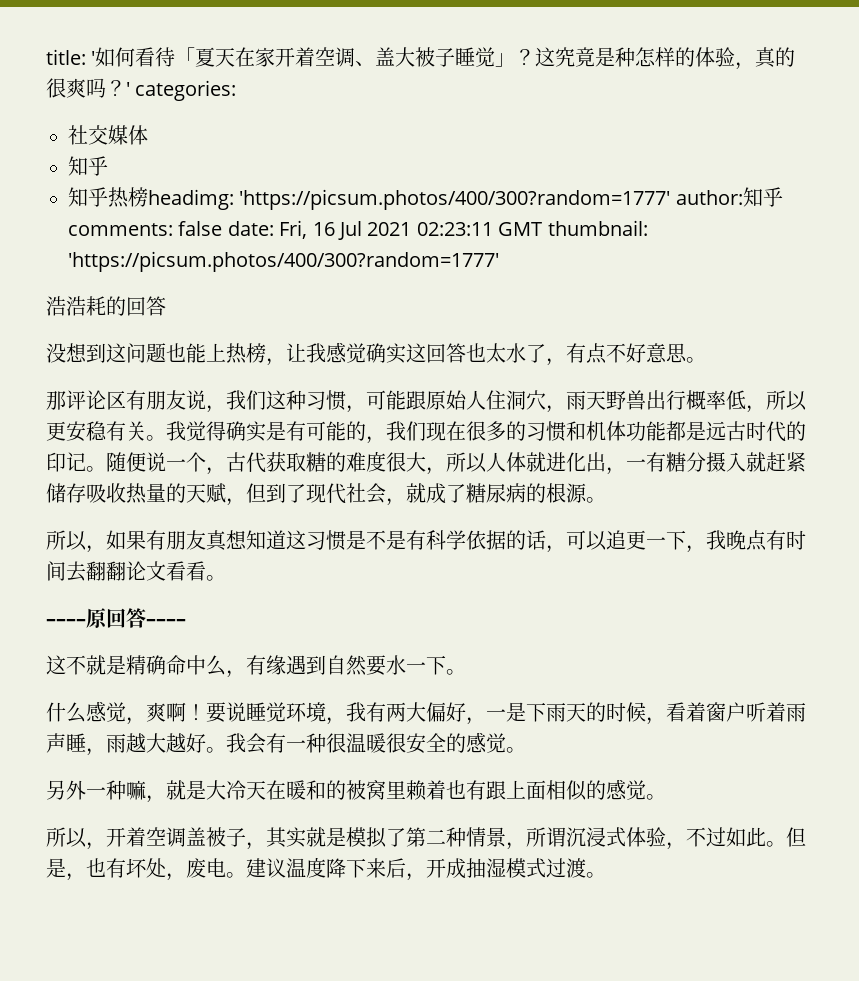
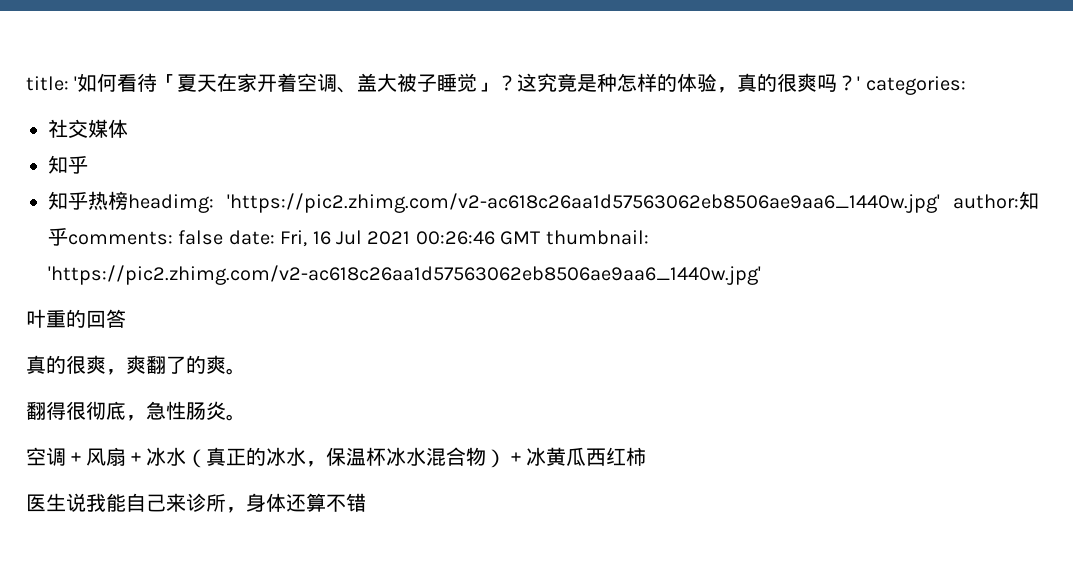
[239,189,671,210] 'https://picsum.photos/400/300?random=1777' -> [227,193,940,213] 'https://pic2.zhimg.com/v2-ac618c26aa1d57563062eb8506ae9aa6_1440w.jpg'
[416,222,493,236] 02:23:11 -> [415,231,495,245] 00:26:46
[68,251,499,272] [46,296,106,316] 'https://picsum.photos/400/300?random=1777' // 浩浩耗 -> [48,265,761,285] [26,309,66,328] 'https://pic2.zhimg.com/v2-ac618c26aa1d57563062eb8506ae9aa6_1440w.jpg' // 叶重
[46,342,706,366] [46,390,807,413] [46,421,806,444] [46,451,806,475] [46,483,606,506] [46,530,806,553] [46,561,226,582] [46,608,186,628] [46,655,466,678] [46,701,806,725] [46,732,526,756] [46,779,666,803] [46,827,806,850] [46,857,606,881] 没想到这问题也能上热榜，让我感觉确实这回答也太水了，有点不好意思。 // 那评论区有朋友说，我们这种习惯，可能跟原始人住洞穴，雨天野兽出行概率低，所以更安稳有关。我觉得确实是有可能的，我们现在很多的习惯和机体功能都是远古时代的印记。随便说一个，古代获取糖的难度很大，所以人体就进化出，一有糖分摄入就赶紧储存吸收热量的天赋，但到了现代社会，就成了糖尿病的根源。 // 所以，如果有朋友真想知道这习惯是不是有科学依据的话，可以追更一下，我晚点有时间去翻翻论文看看。 // ––––原回答–––– // 这不就是精确命中么，有缘遇到自然要水一下。 // 什么感觉，爽啊！要说睡觉环境，我有两大偏好，一是下雨天的时候，看着窗户听着雨声睡，雨越大越好。我会有一种很温暖很安全的感觉。 // 另外一种嘛，就是大冷天在暖和的被窝里赖着也有跟上面相似的感觉。 // 所以，开着空调盖被子，其实就是模拟了第二种情景，所谓沉浸式体验，不过如此。但是，也有坏处，废电。建议温度降下来后，开成抽湿模式过渡。 -> [26,355,246,375] [26,401,246,421] [26,447,646,468] [26,493,366,513] 真的很爽，爽翻了的爽。 // 翻得很彻底，急性肠炎。 // 空调＋风扇＋冰水（真正的冰水，保温杯冰水混合物）＋冰黄瓜西红柿 // 医生说我能自己来诊所，身体还算不错

